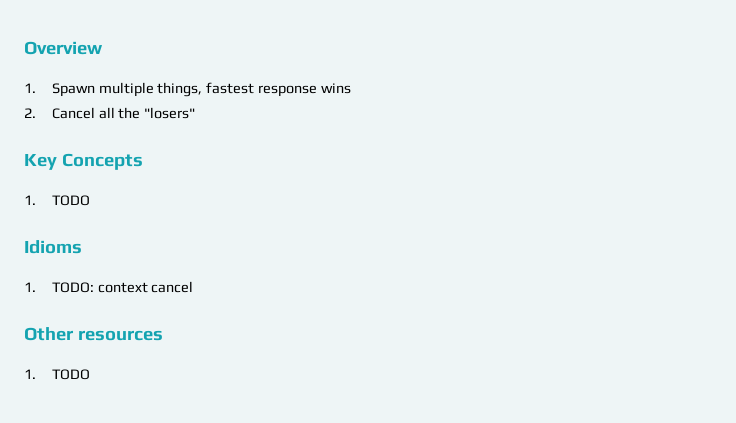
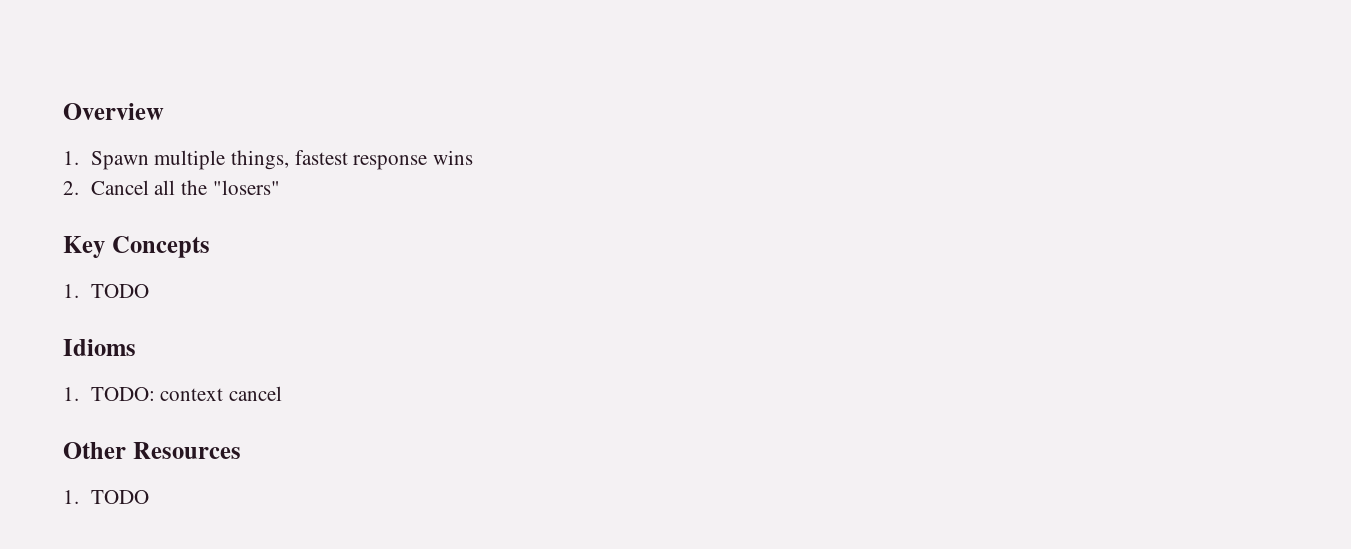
[77,330,163,341] resources -> [132,442,241,459] Resources

